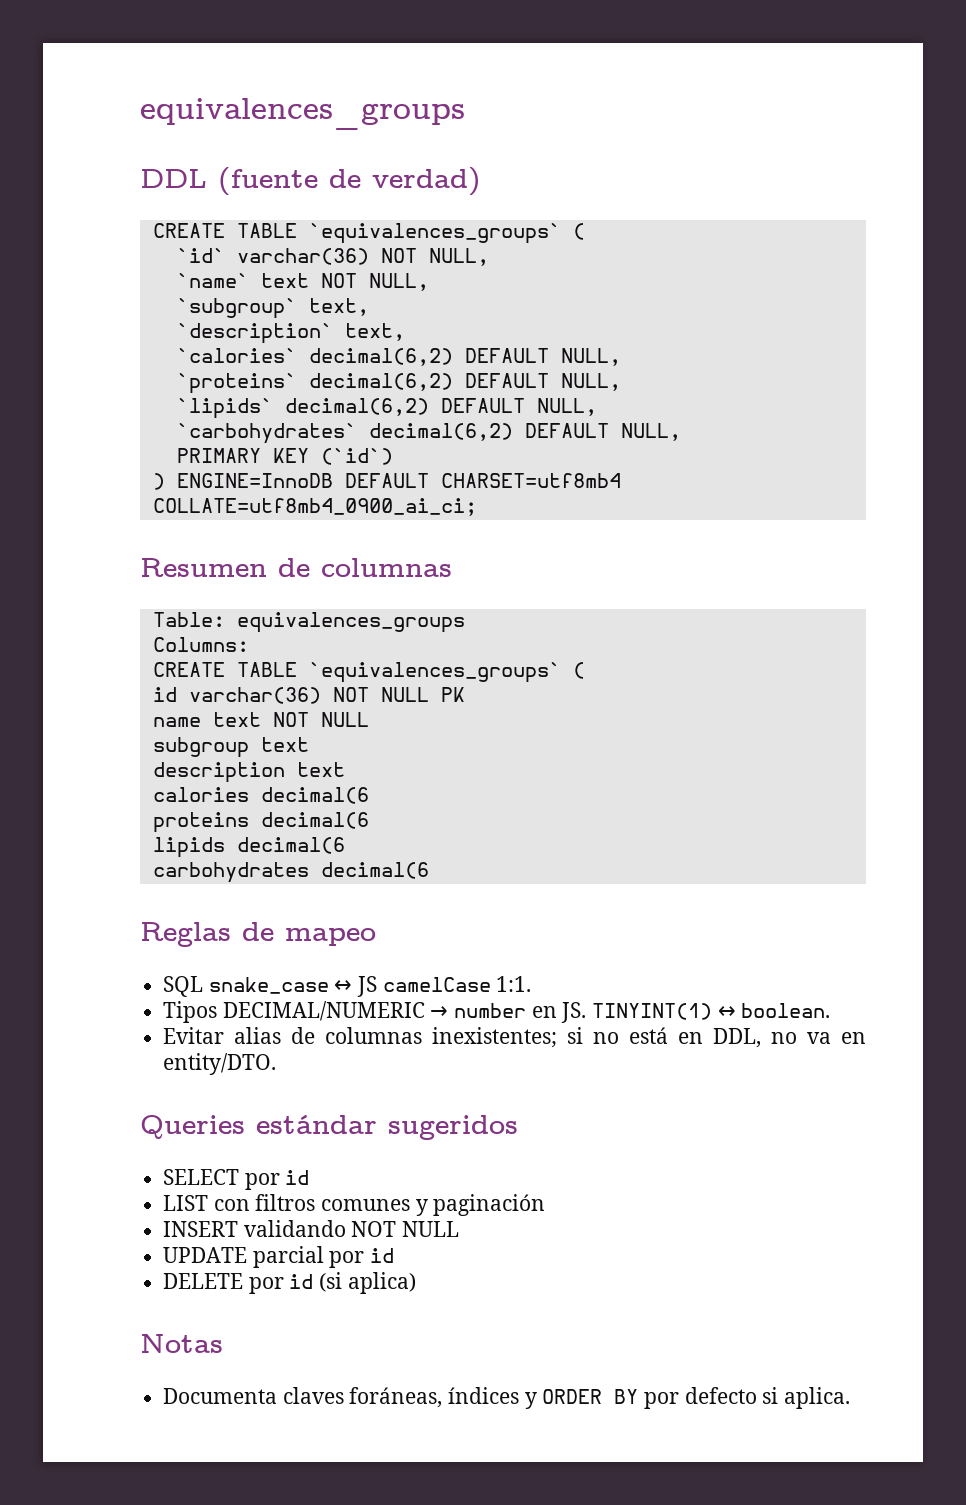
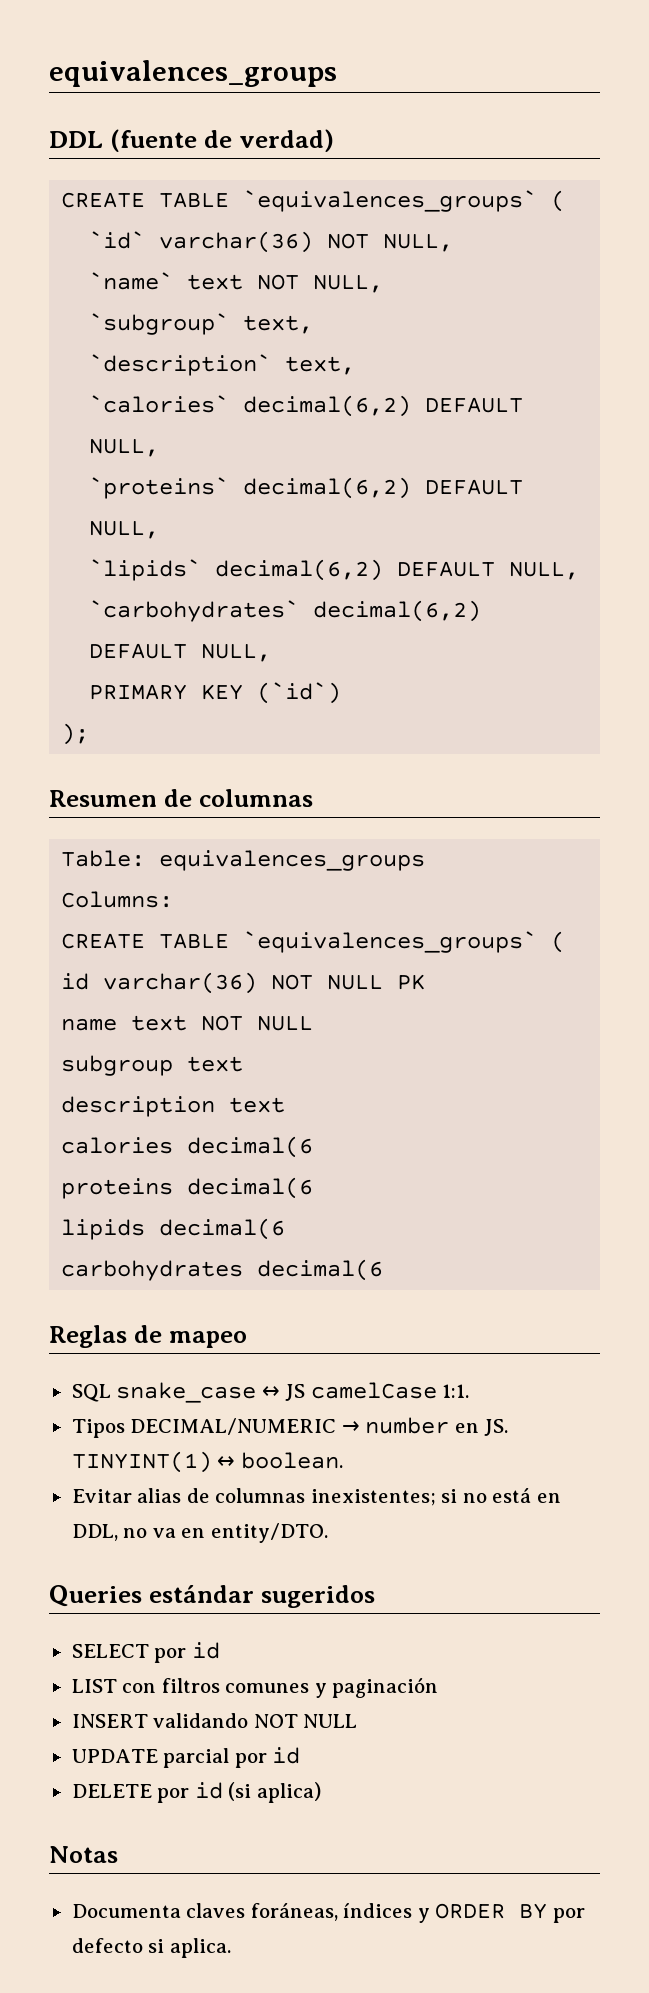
[152,473,621,490] [152,498,477,516] ) ENGINE=InnoDB DEFAULT CHARSET=utf8mb4 COLLATE=utf8mb4_0900_ai_ci; -> [61,723,90,745] );

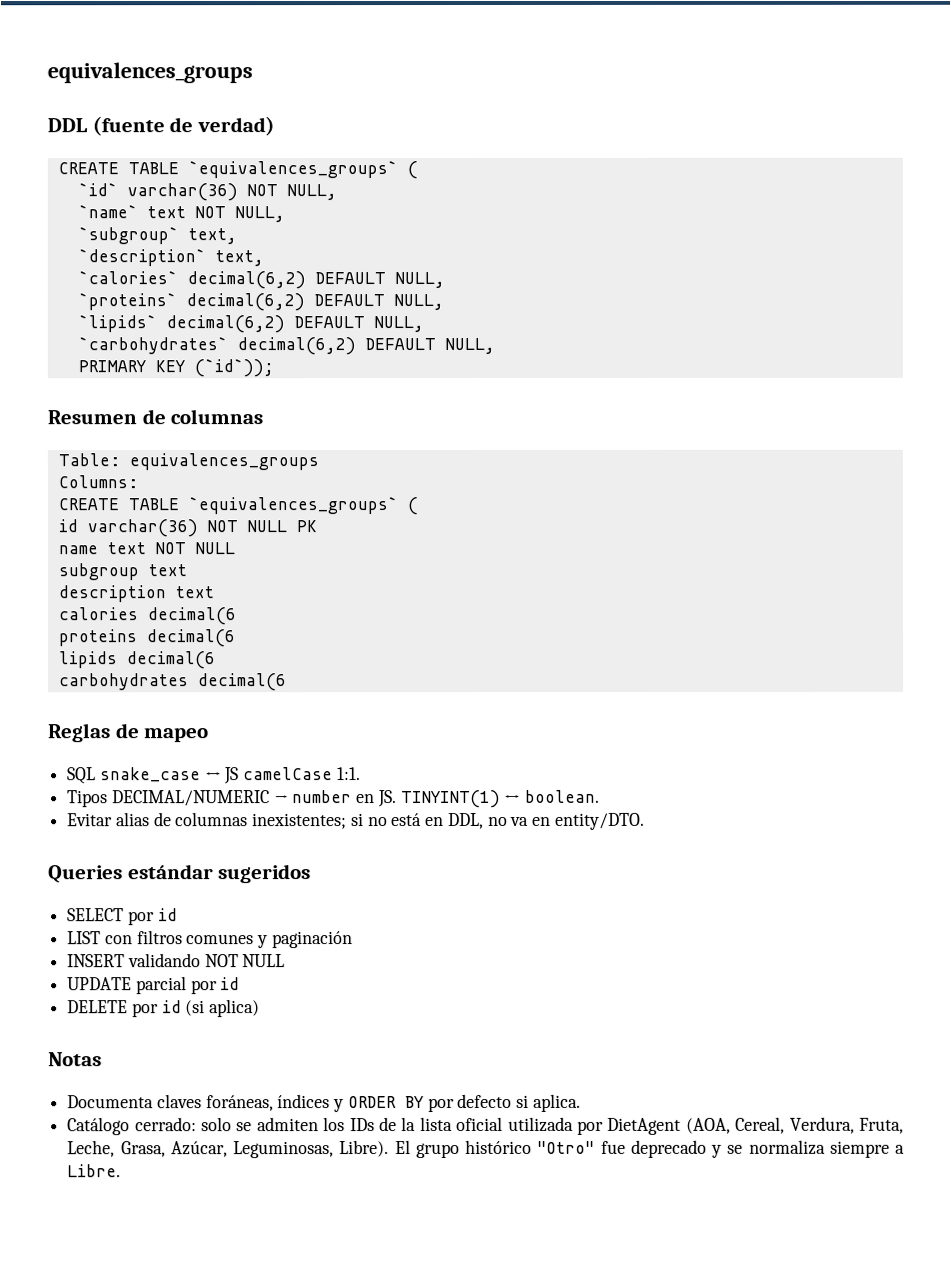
[257,682,342,704] [61,723,90,745] (`id`) // ); -> [193,359,274,378] (`id`));
(231, 1948) none -> [67,1116,904,1136] [67,1139,905,1159] [67,1164,122,1178] // Catálogo cerrado: solo se admiten los IDs de la lista oficial utilizada por DietAgent (AOA, Cereal, Verdura, Fruta, Leche, Grasa, Azúcar, Leguminosas, Libre). El grupo histórico "Otro" fue deprecado y se normaliza siempre a Libre.

